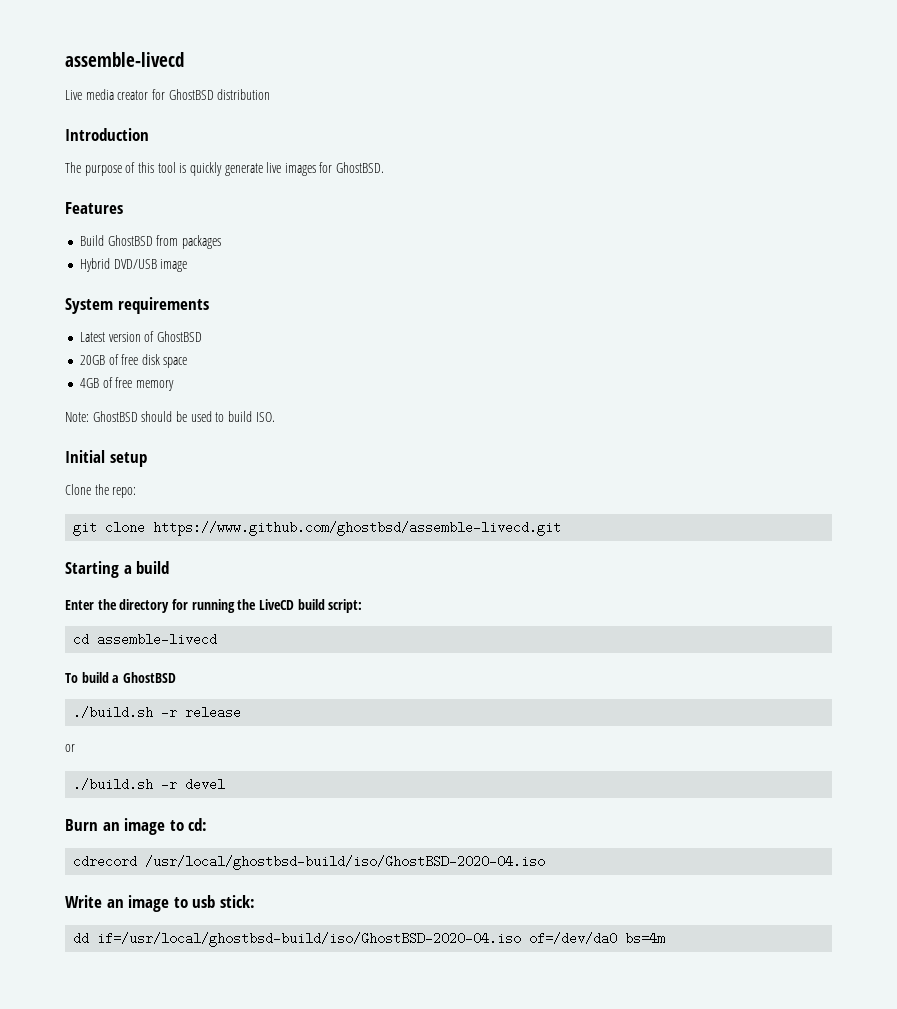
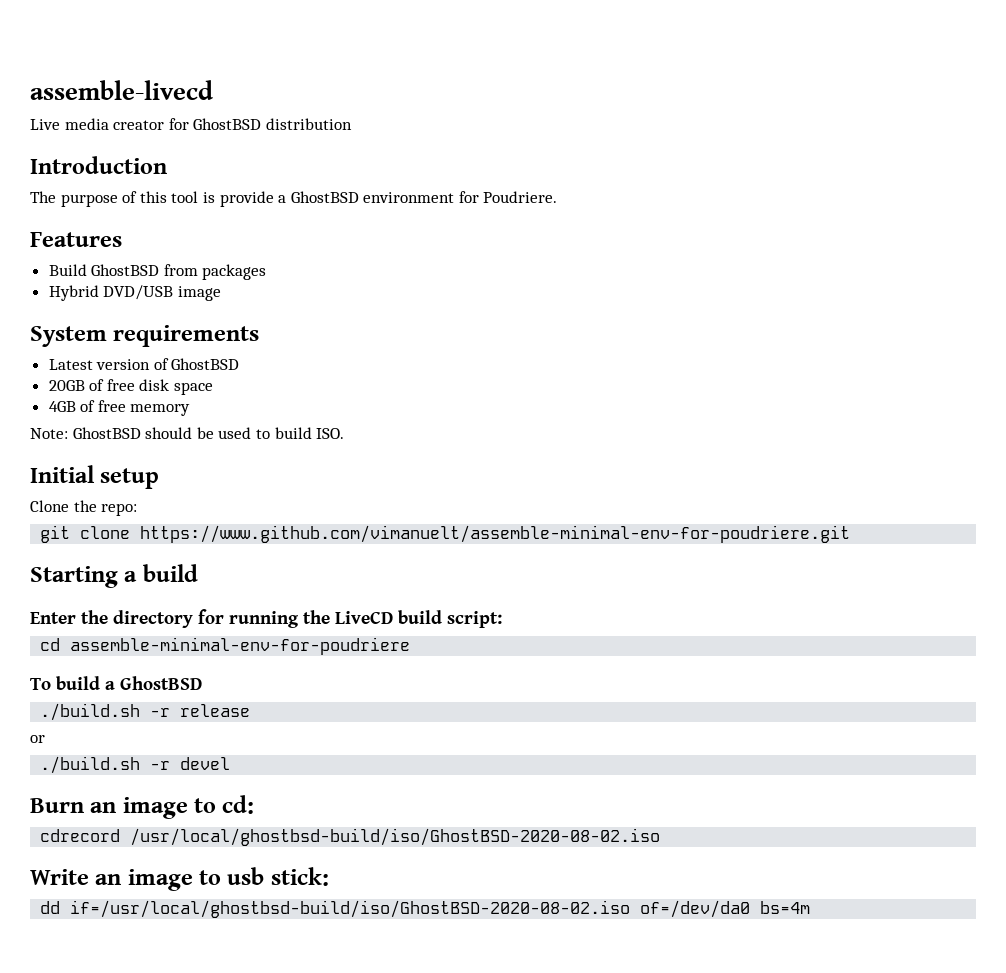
[189,162,385,176] quickly generate live images for GhostBSD. -> [219,191,558,207] provide a GhostBSD environment for Poudriere.
[153,521,562,536] https://www.github.com/ghostbsd/assemble-livecd.git -> [140,525,851,543] https://www.github.com/vimanuelt/assemble-minimal-env-for-poudriere.git
[97,633,218,646] assemble-livecd -> [70,637,411,655] assemble-minimal-env-for-poudriere
[145,855,546,870] /usr/local/ghostbsd-build/iso/GhostBSD-2020-04.iso -> [130,828,661,846] /usr/local/ghostbsd-build/iso/GhostBSD-2020-08-02.iso
[97,932,522,947] if=/usr/local/ghostbsd-build/iso/GhostBSD-2020-04.iso -> [70,900,631,918] if=/usr/local/ghostbsd-build/iso/GhostBSD-2020-08-02.iso

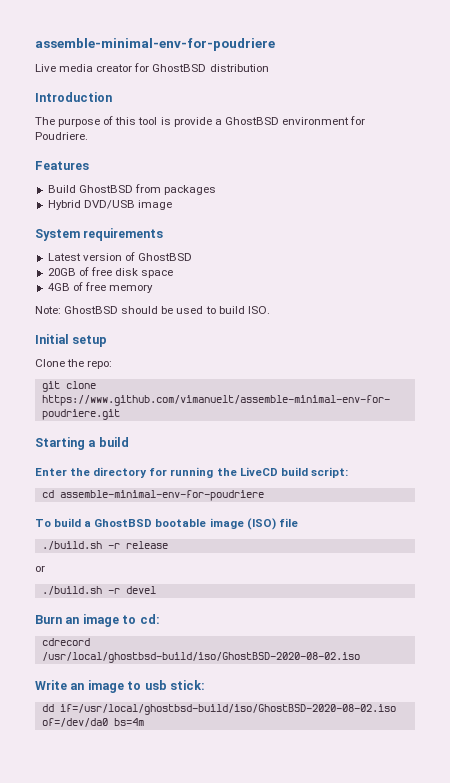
[30,80,213,100] assemble-livecd -> [35,38,275,51] assemble-minimal-env-for-poudriere
(202, 683) none -> [155,518,298,530] bootable image (ISO) file

